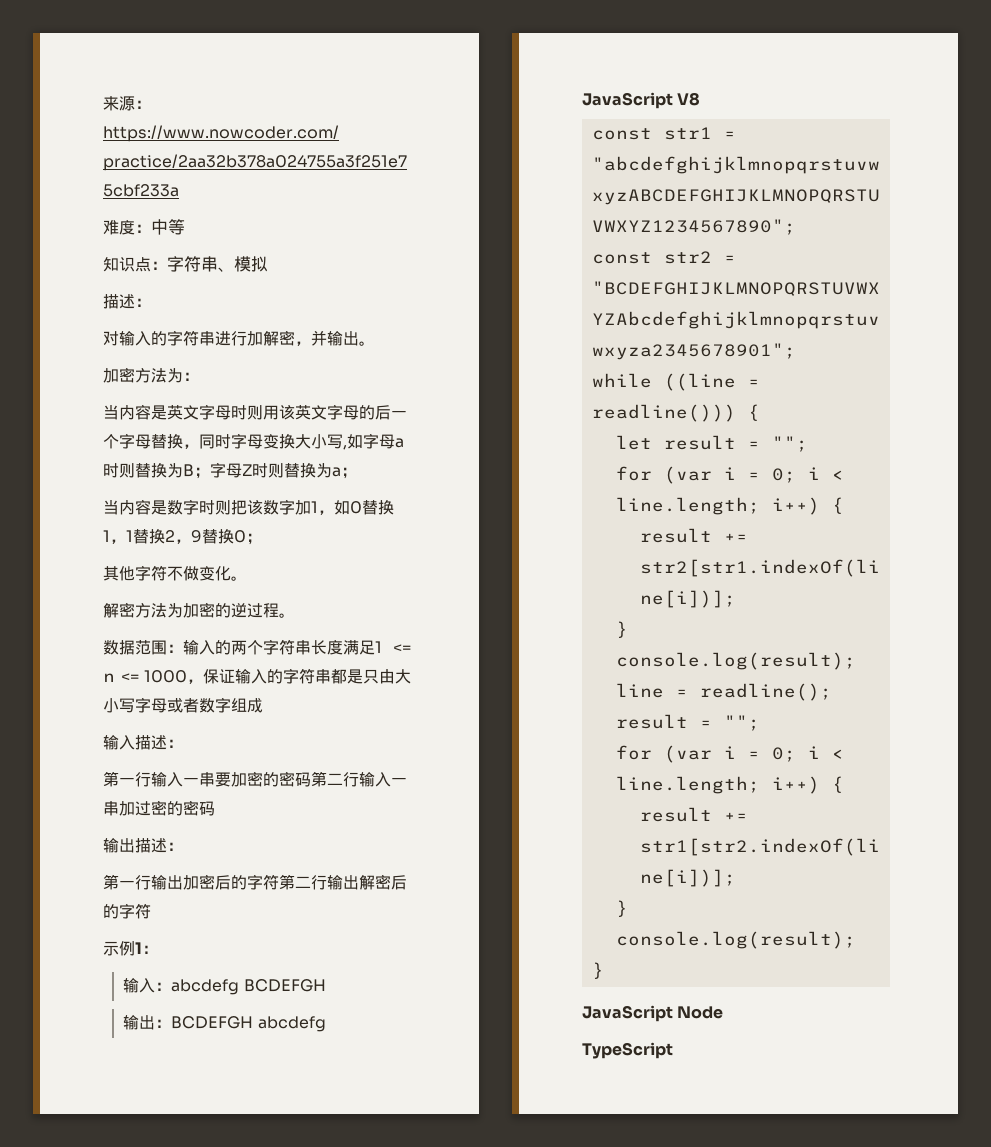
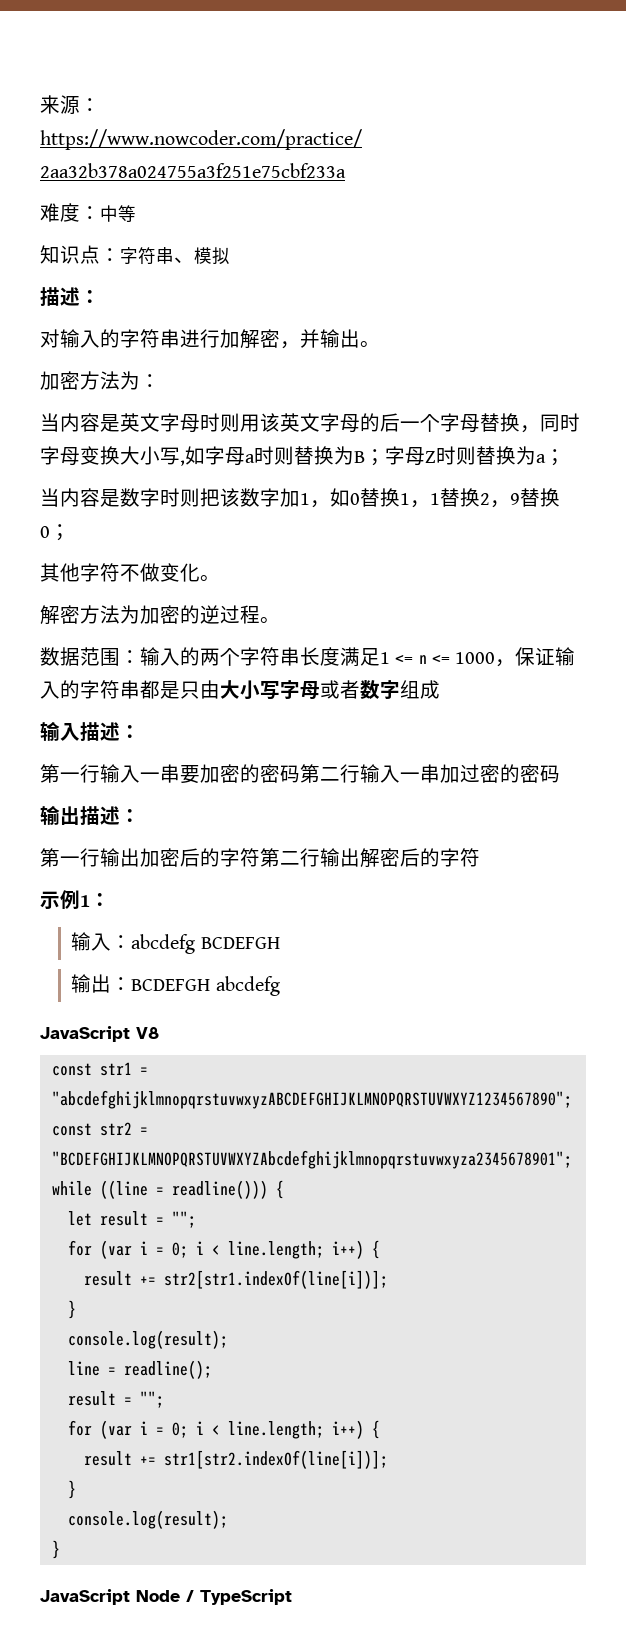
(724, 1012) // -> [186,1590,194,1602] /

